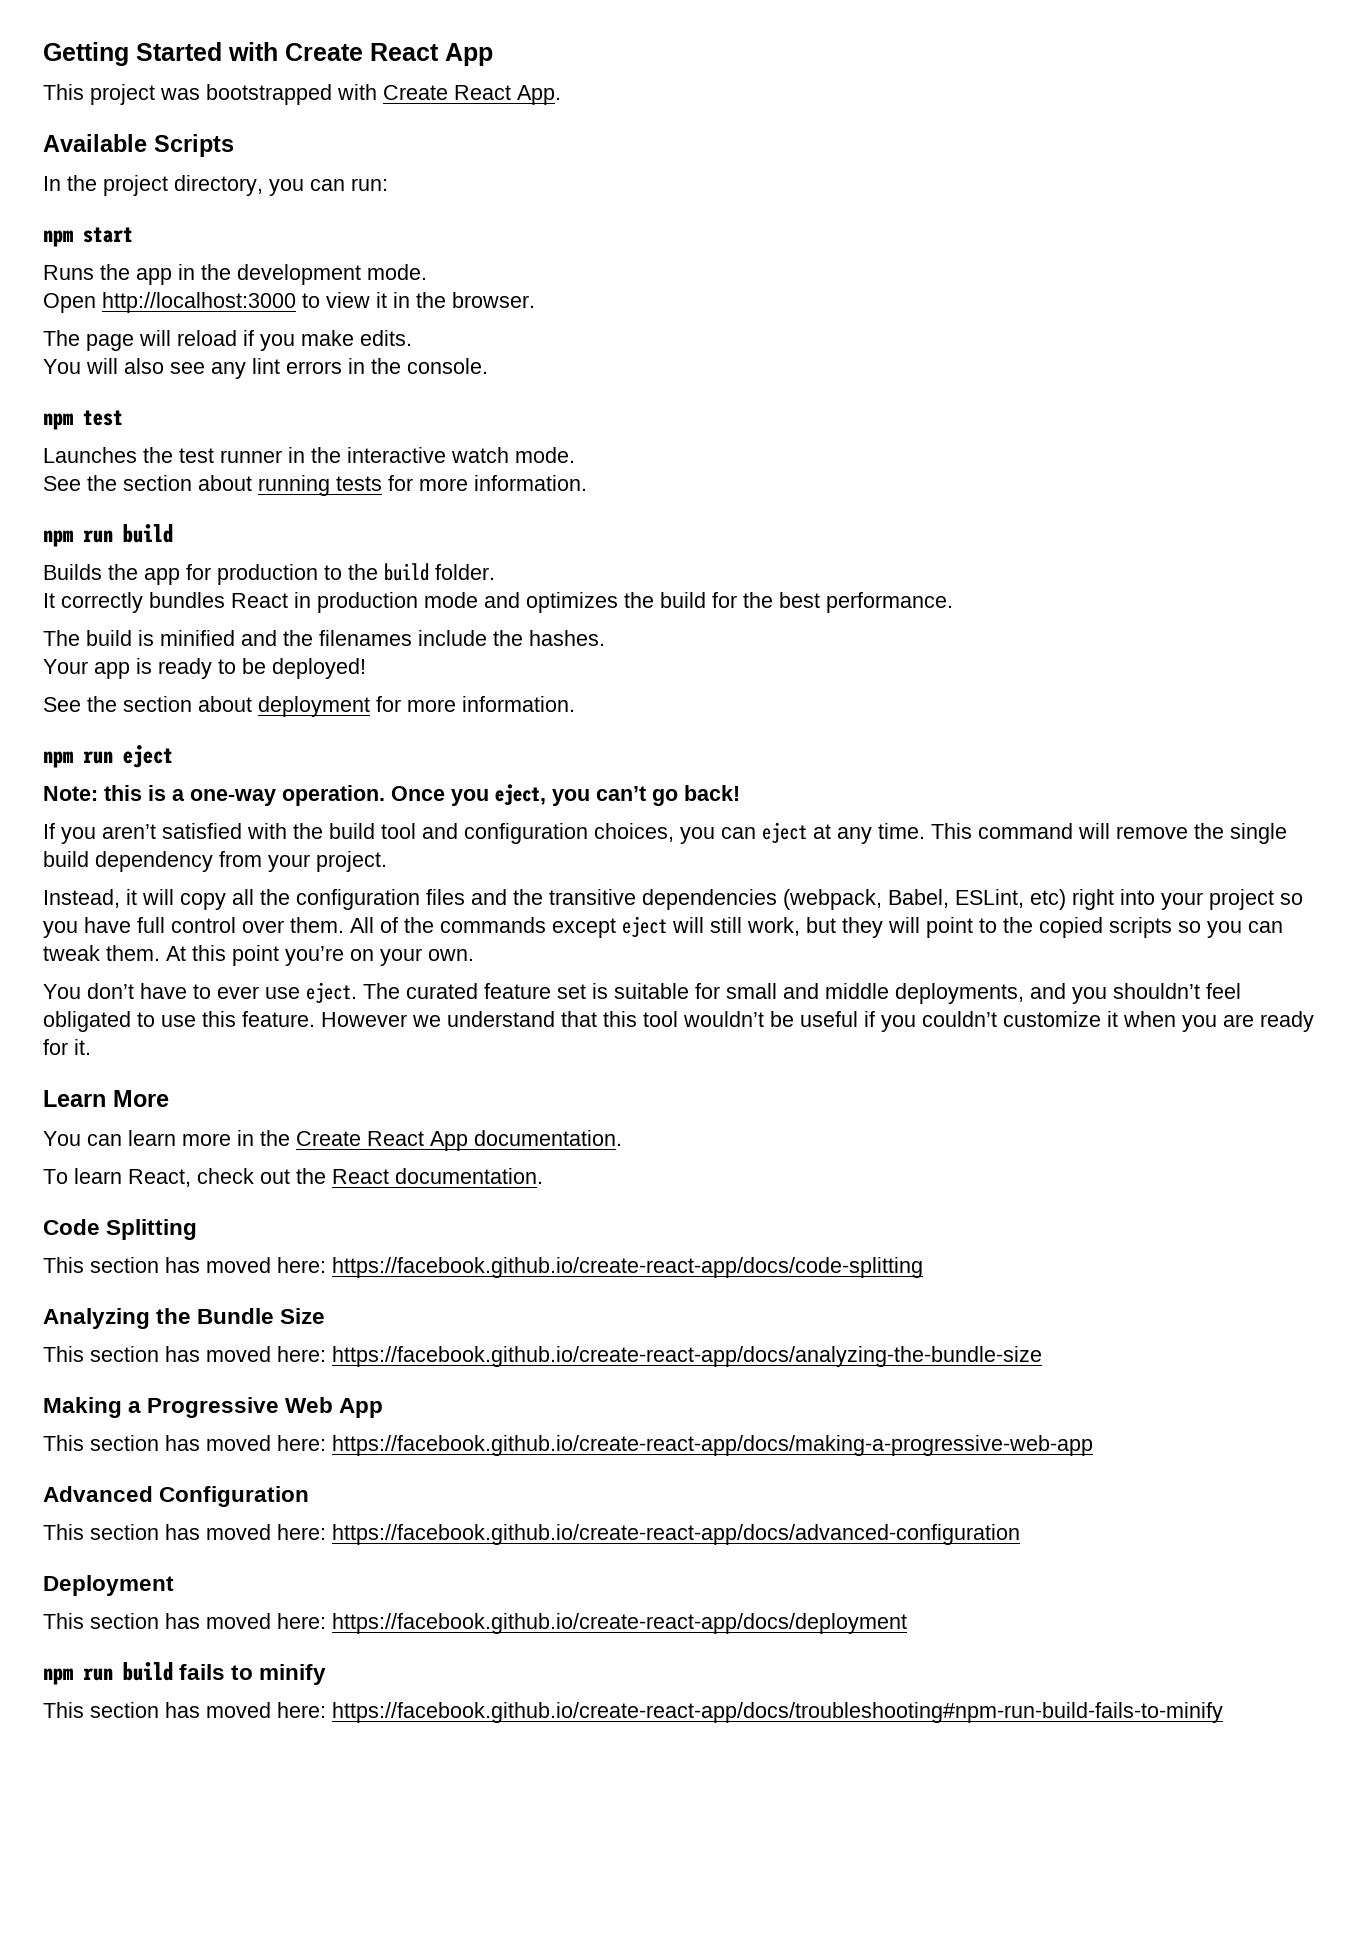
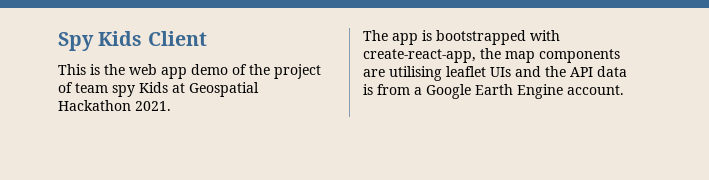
[43,42,493,66] [43,84,561,105] [43,134,234,157] [43,175,388,196] [43,227,133,247] [43,264,427,285] [43,292,535,313] [43,330,412,351] [43,358,488,379] [43,410,123,430] [43,447,575,463] [43,475,587,496] [43,524,173,547] [43,563,495,585] [43,592,953,613] [43,630,605,646] [43,658,366,679] [43,696,575,717] [43,745,173,768] [43,784,740,806] [43,822,1287,844] [43,851,387,872] [43,889,1303,910] [43,916,1283,938] [43,945,474,966] [43,982,1241,1004] [43,1011,1314,1032] [43,1039,91,1055] [43,1090,169,1107] [43,1130,622,1151] [43,1168,543,1187] [43,1219,198,1240] [43,1257,923,1278] [43,1308,326,1329] [43,1346,1042,1367] [43,1397,384,1418] [43,1435,1093,1456] [43,1486,310,1507] [43,1524,1020,1545] [43,1575,174,1596] [43,1613,907,1634] [43,1662,327,1685] [43,1702,1223,1723] Getting Started with Create React App // This project was bootstrapped with Create React App. // Available Scripts // In the project directory, you can run: // npm start // Runs the app in the development mode. // Open http://localhost:3000 to view it in the browser. // The page will reload if you make edits. // You will also see any lint errors in the console. // npm test // Launches the test runner in the interactive watch mode. // See the section about running tests for more information. // npm run build // Builds the app for production to the build folder. // It correctly bundles React in production mode and optimizes the build for the best performance. // The build is minified and the filenames include the hashes. // Your app is ready to be deployed! // See the section about deployment for more information. // npm run eject // Note: this is a one-way operation. Once you eject, you can’t go back! // If you aren’t satisfied with the build tool and configuration choices, you can eject at any time. This command will remove the single build dependency from your project. // Instead, it will copy all the configuration files and the transitive dependencies (webpack, Babel, ESLint, etc) right into your project so you have full control over them. All of the commands except eject will still work, but they will point to the copied scripts so you can tweak them. At this point you’re on your own. // You don’t have to ever use eject. The curated feature set is suitable for small and middle deployments, and you shouldn’t feel obligated to use this feature. However we understand that this tool wouldn’t be useful if you couldn’t customize it when you are ready for it. // Learn More // You can learn more in the Create React App documentation. // To learn React, check out the React documentation. // Code Splitting // This section has moved here: https://facebook.github.io/create-react-app/docs/code-splitting // Analyzing the Bundle Size // This section has moved here: https://facebook.github.io/create-react-app/docs/analyzing-the-bundle-size // Making a Progressive Web App // This section has moved here: https://facebook.github.io/create-react-app/docs/making-a-progressive-web-app // Advanced Configuration // This section has moved here: https://facebook.github.io/create-react-app/docs/advanced-configuration // Deployment // This section has moved here: https://facebook.github.io/create-react-app/docs/deployment // npm run build fails to minify // This section has moved here: https://facebook.github.io/create-react-app/docs/troubleshooting#npm-run-build-fails-to-minify -> [58,31,207,51] [58,64,321,79] [58,82,259,97] [58,100,171,111] [363,30,560,45] [363,48,620,63] [363,66,627,81] [363,84,624,99] Spy Kids Client // This is the web app demo of the project of team spy Kids at Geospatial Hackathon 2021. // The app is bootstrapped with create-react-app, the map components are utilising leaflet UIs and the API data is from a Google Earth Engine account.

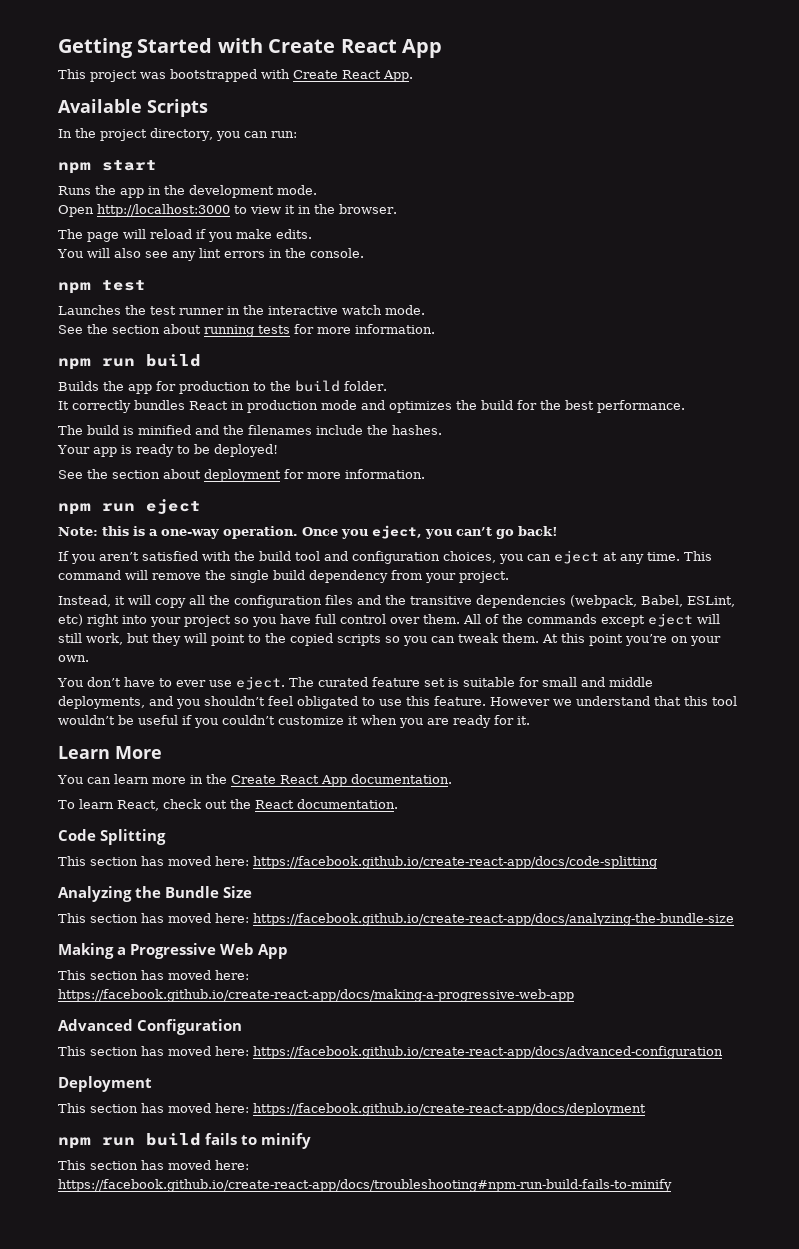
[58,31,207,51] [58,64,321,79] [58,82,259,97] [58,100,171,111] [363,30,560,45] [363,48,620,63] [363,66,627,81] [363,84,624,99] Spy Kids Client // This is the web app demo of the project of team spy Kids at Geospatial Hackathon 2021. // The app is bootstrapped with create-react-app, the map components are utilising leaflet UIs and the API data is from a Google Earth Engine account. -> [58,38,442,58] [58,69,413,82] [58,99,208,117] [58,128,297,141] [58,160,157,174] [58,185,317,198] [58,204,397,217] [58,229,312,242] [57,248,364,261] [58,280,146,294] [58,305,425,315] [58,324,435,337] [58,354,201,370] [58,380,387,394] [58,400,685,413] [58,425,442,435] [57,444,278,457] [58,469,425,482] [58,499,201,515] [58,525,558,539] [58,550,712,564] [58,570,509,583] [58,595,735,608] [58,613,720,627] [58,633,721,646] [58,655,89,662] [57,676,653,690] [58,696,737,709] [58,715,530,728] [58,746,162,759] [57,774,452,787] [58,799,398,811] [58,829,167,845] [58,856,657,869] [58,886,253,902] [58,913,734,926] [58,943,289,959] [58,970,249,980] [58,989,574,1002] [58,1019,243,1035] [58,1046,723,1059] [58,1076,152,1092] [58,1103,646,1116] [58,1133,312,1149] [58,1160,249,1170] [58,1179,672,1192] Getting Started with Create React App // This project was bootstrapped with Create React App. // Available Scripts // In the project directory, you can run: // npm start // Runs the app in the development mode. // Open http://localhost:3000 to view it in the browser. // The page will reload if you make edits. // You will also see any lint errors in the console. // npm test // Launches the test runner in the interactive watch mode. // See the section about running tests for more information. // npm run build // Builds the app for production to the build folder. // It correctly bundles React in production mode and optimizes the build for the best performance. // The build is minified and the filenames include the hashes. // Your app is ready to be deployed! // See the section about deployment for more information. // npm run eject // Note: this is a one-way operation. Once you eject, you can’t go back! // If you aren’t satisfied with the build tool and configuration choices, you can eject at any time. This command will remove the single build dependency from your project. // Instead, it will copy all the configuration files and the transitive dependencies (webpack, Babel, ESLint, etc) right into your project so you have full control over them. All of the commands except eject will still work, but they will point to the copied scripts so you can tweak them. At this point you’re on your own. // You don’t have to ever use eject. The curated feature set is suitable for small and middle deployments, and you shouldn’t feel obligated to use this feature. However we understand that this tool wouldn’t be useful if you couldn’t customize it when you are ready for it. // Learn More // You can learn more in the Create React App documentation. // To learn React, check out the React documentation. // Code Splitting // This section has moved here: https://facebook.github.io/create-react-app/docs/code-splitting // Analyzing the Bundle Size // This section has moved here: https://facebook.github.io/create-react-app/docs/analyzing-the-bundle-size // Making a Progressive Web App // This section has moved here: https://facebook.github.io/create-react-app/docs/making-a-progressive-web-app // Advanced Configuration // This section has moved here: https://facebook.github.io/create-react-app/docs/advanced-configuration // Deployment // This section has moved here: https://facebook.github.io/create-react-app/docs/deployment // npm run build fails to minify // This section has moved here: https://facebook.github.io/create-react-app/docs/troubleshooting#npm-run-build-fails-to-minify

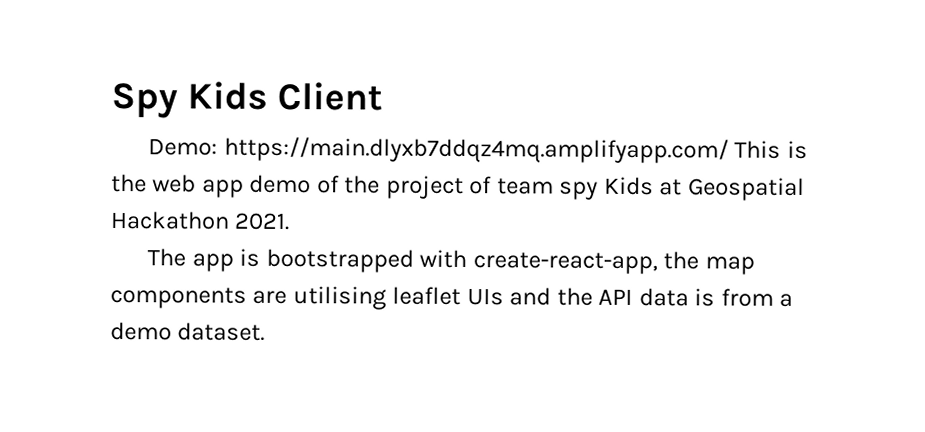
[58,38,442,58] [58,69,413,82] [58,99,208,117] [58,128,297,141] [58,160,157,174] [58,185,317,198] [58,204,397,217] [58,229,312,242] [57,248,364,261] [58,280,146,294] [58,305,425,315] [58,324,435,337] [58,354,201,370] [58,380,387,394] [58,400,685,413] [58,425,442,435] [57,444,278,457] [58,469,425,482] [58,499,201,515] [58,525,558,539] [58,550,712,564] [58,570,509,583] [58,595,735,608] [58,613,720,627] [58,633,721,646] [58,655,89,662] [57,676,653,690] [58,696,737,709] [58,715,530,728] [58,746,162,759] [57,774,452,787] [58,799,398,811] [58,829,167,845] [58,856,657,869] [58,886,253,902] [58,913,734,926] [58,943,289,959] [58,970,249,980] [58,989,574,1002] [58,1019,243,1035] [58,1046,723,1059] [58,1076,152,1092] [58,1103,646,1116] [58,1133,312,1149] [58,1160,249,1170] [58,1179,672,1192] Getting Started with Create React App // This project was bootstrapped with Create React App. // Available Scripts // In the project directory, you can run: // npm start // Runs the app in the development mode. // Open http://localhost:3000 to view it in the browser. // The page will reload if you make edits. // You will also see any lint errors in the console. // npm test // Launches the test runner in the interactive watch mode. // See the section about running tests for more information. // npm run build // Builds the app for production to the build folder. // It correctly bundles React in production mode and optimizes the build for the best performance. // The build is minified and the filenames include the hashes. // Your app is ready to be deployed! // See the section about deployment for more information. // npm run eject // Note: this is a one-way operation. Once you eject, you can’t go back! // If you aren’t satisfied with the build tool and configuration choices, you can eject at any time. This command will remove the single build dependency from your project. // Instead, it will copy all the configuration files and the transitive dependencies (webpack, Babel, ESLint, etc) right into your project so you have full control over them. All of the commands except eject will still work, but they will point to the copied scripts so you can tweak them. At this point you’re on your own. // You don’t have to ever use eject. The curated feature set is suitable for small and middle deployments, and you shouldn’t feel obligated to use this feature. However we understand that this tool wouldn’t be useful if you couldn’t customize it when you are ready for it. // Learn More // You can learn more in the Create React App documentation. // To learn React, check out the React documentation. // Code Splitting // This section has moved here: https://facebook.github.io/create-react-app/docs/code-splitting // Analyzing the Bundle Size // This section has moved here: https://facebook.github.io/create-react-app/docs/analyzing-the-bundle-size // Making a Progressive Web App // This section has moved here: https://facebook.github.io/create-react-app/docs/making-a-progressive-web-app // Advanced Configuration // This section has moved here: https://facebook.github.io/create-react-app/docs/advanced-configuration // Deployment // This section has moved here: https://facebook.github.io/create-react-app/docs/deployment // npm run build fails to minify // This section has moved here: https://facebook.github.io/create-react-app/docs/troubleshooting#npm-run-build-fails-to-minify -> [111,81,384,119] [148,136,808,164] [111,173,805,201] [110,210,291,231] [147,248,755,275] [110,286,794,310] [110,321,266,341] Spy Kids Client // Demo: https://main.dlyxb7ddqz4mq.amplifyapp.com/ This is the web app demo of the project of team spy Kids at Geospatial Hackathon 2021. // The app is bootstrapped with create-react-app, the map components are utilising leaflet UIs and the API data is from a demo dataset.

